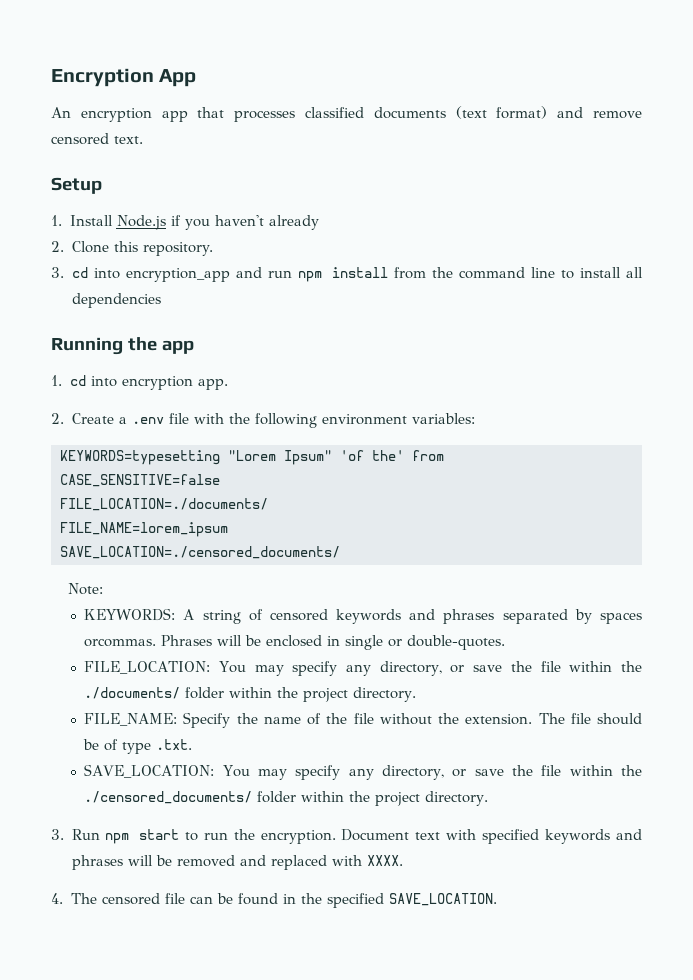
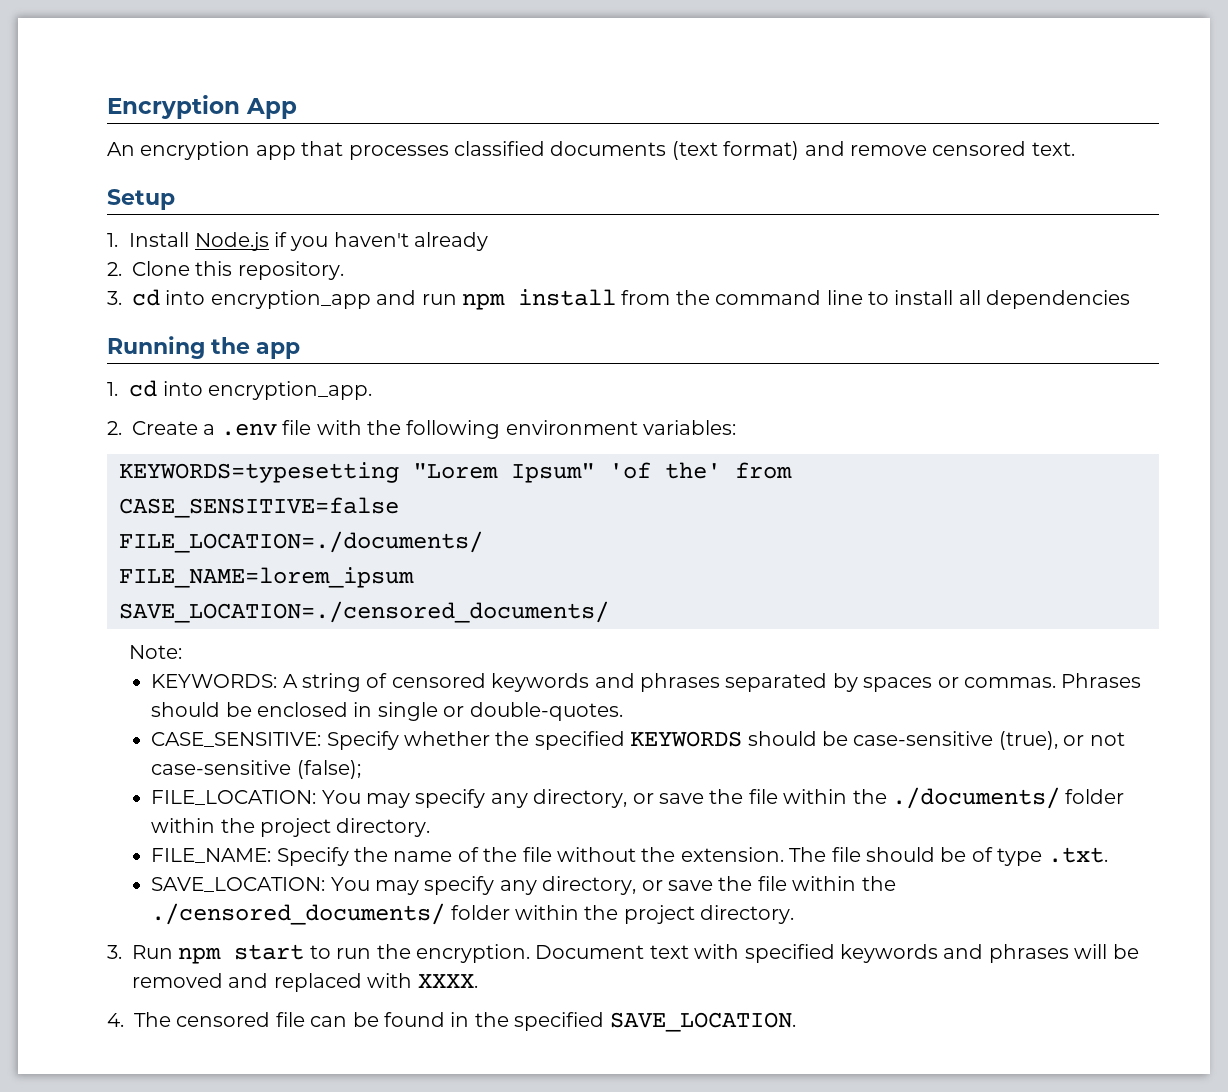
[121,376,228,390] encryption app. -> [207,381,372,400] encryption_app.
[84,635,243,647] orcommas. Phrases will -> [937,673,1142,688] [151,702,221,717] or commas. Phrases should
(506, 642) none -> [151,731,1125,750] [151,760,361,779] // CASE_SENSITIVE: Specify whether the specified KEYWORDS should be case-sensitive (true), or not case-sensitive (false);

